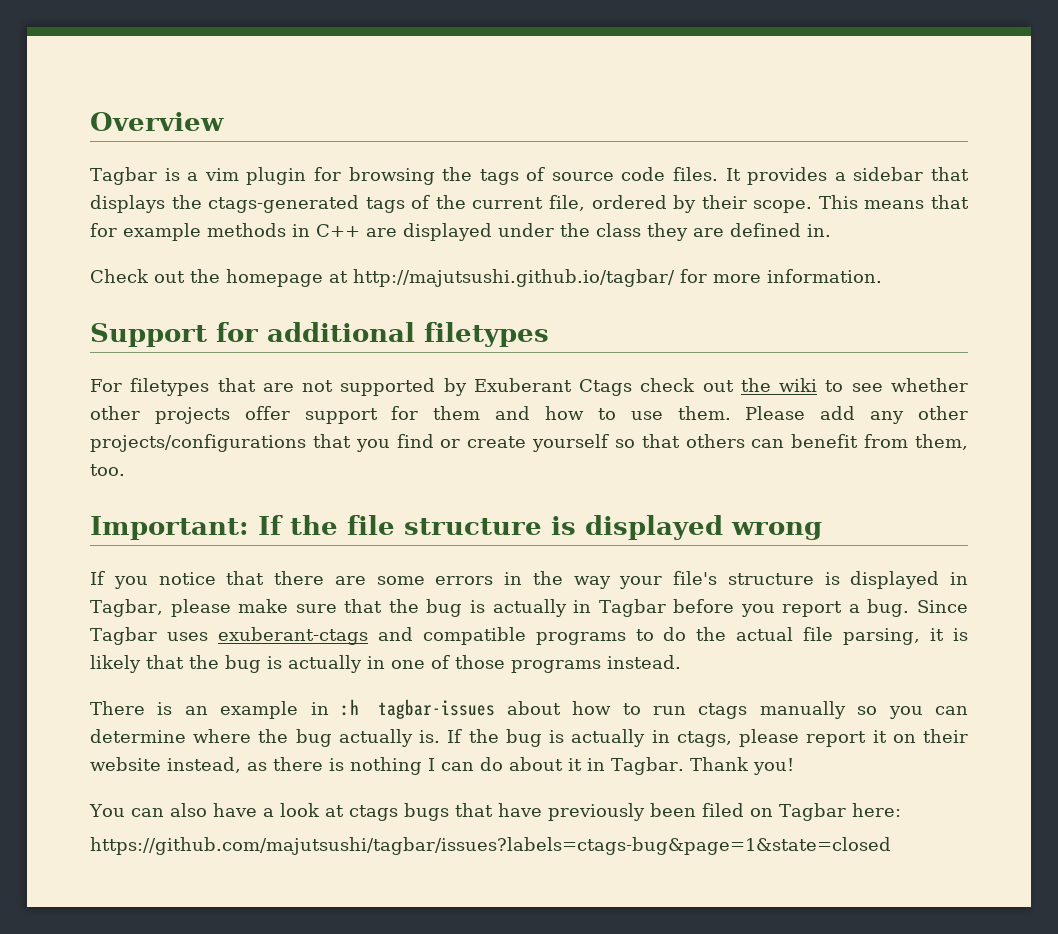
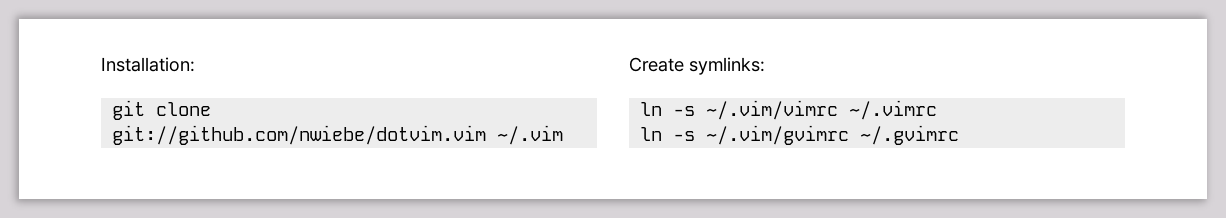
[90,112,224,131] [90,167,970,185] [90,195,969,213] [90,223,831,241] [90,269,882,287] [90,322,549,347] [90,378,968,396] [90,406,968,424] [90,434,968,452] [90,464,125,476] [90,515,822,540] [90,571,968,589] [90,599,968,617] [90,627,968,645] [90,655,681,673] [90,699,968,719] [90,729,969,747] [90,757,794,775] [89,803,901,821] [90,837,891,855] Overview // Tagbar is a vim plugin for browsing the tags of source code files. It provides a sidebar that displays the ctags-generated tags of the current file, ordered by their scope. This means that for example methods in C++ are displayed under the class they are defined in. // Check out the homepage at http://majutsushi.github.io/tagbar/ for more information. // Support for additional filetypes // For filetypes that are not supported by Exuberant Ctags check out the wiki to see whether other projects offer support for them and how to use them. Please add any other projects/configurations that you find or create yourself so that others can benefit from them, too. // Important: If the file structure is displayed wrong // If you notice that there are some errors in the way your file's structure is displayed in Tagbar, please make sure that the bug is actually in Tagbar before you report a bug. Since Tagbar uses exuberant-ctags and compatible programs to do the actual file parsing, it is likely that the bug is actually in one of those programs instead. // There is an example in :h tagbar-issues about how to run ctags manually so you can determine where the bug actually is. If the bug is actually in ctags, please report it on their website instead, as there is nothing I can do about it in Tagbar. Thank you! // You can also have a look at ctags bugs that have previously been filed on Tagbar here: // https://github.com/majutsushi/tagbar/issues?labels=ctags-bug&page=1&state=closed -> [101,57,195,72] [112,100,212,120] [112,125,564,145] [629,57,765,75] [640,100,938,120] [640,125,960,145] Installation: // git clone git://github.com/nwiebe/dotvim.vim ~/.vim // Create symlinks: // ln -s ~/.vim/vimrc ~/.vimrc // ln -s ~/.vim/gvimrc ~/.gvimrc

